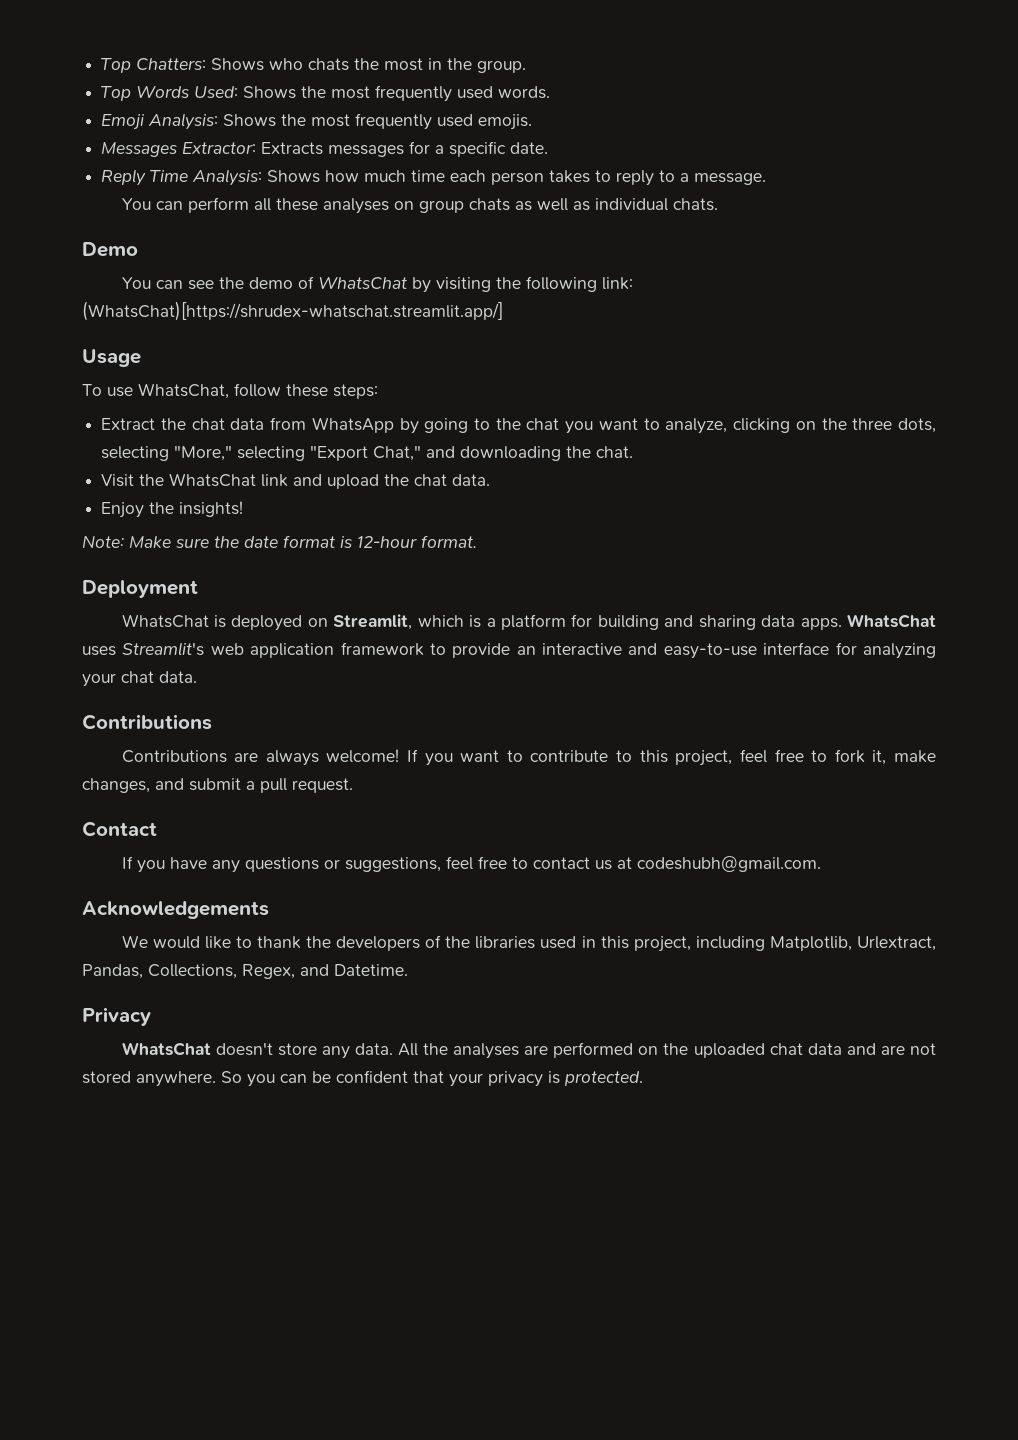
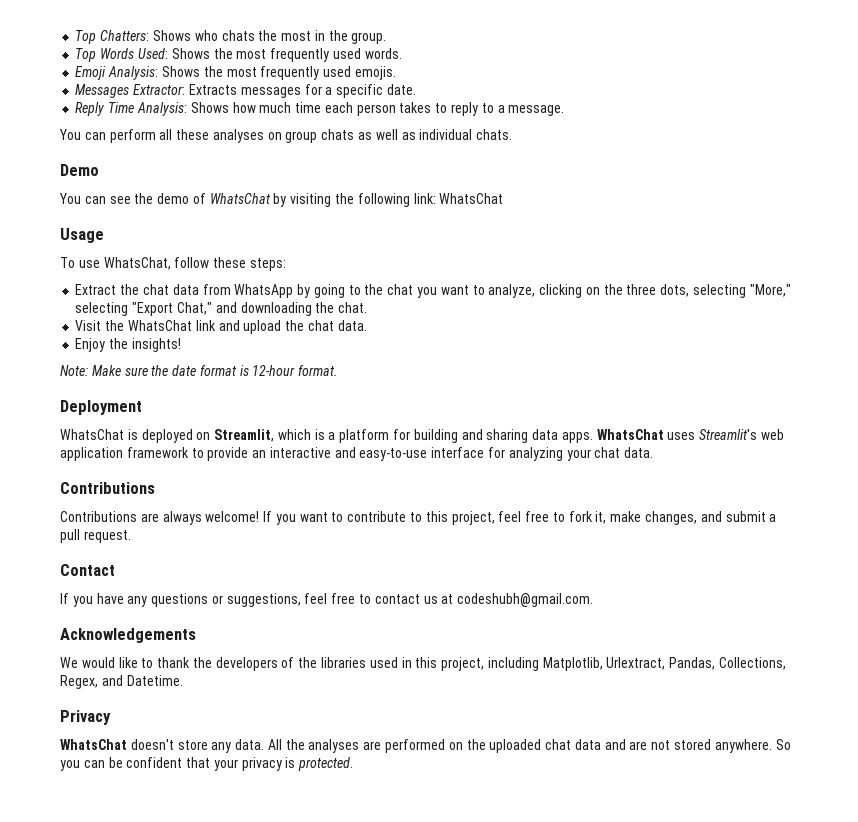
[82,301,503,321] (WhatsChat)[https://shrudex-whatschat.streamlit.app/] -> [439,193,504,204] WhatsChat

